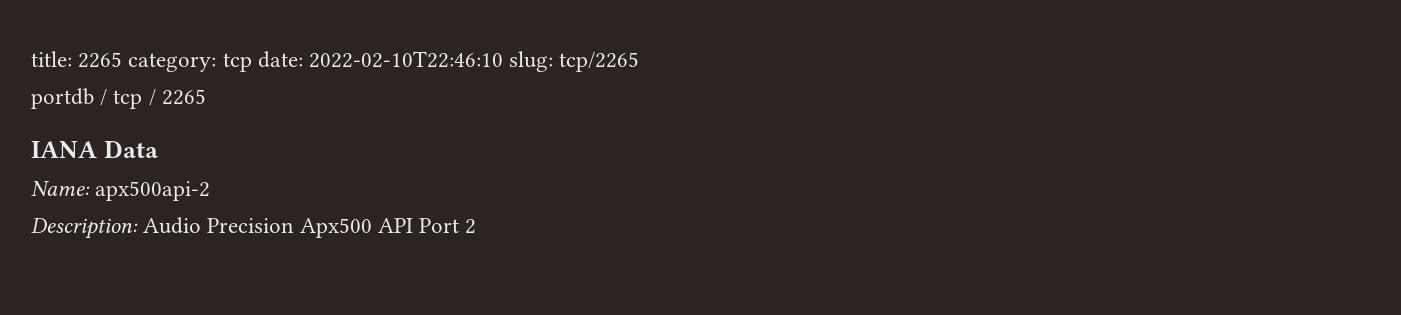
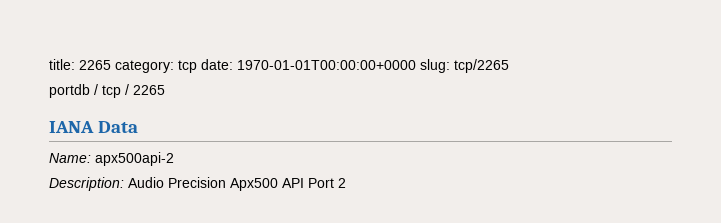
[309,51,504,68] 2022-02-10T22:46:10 -> [237,60,416,70] 1970-01-01T00:00:00+0000

